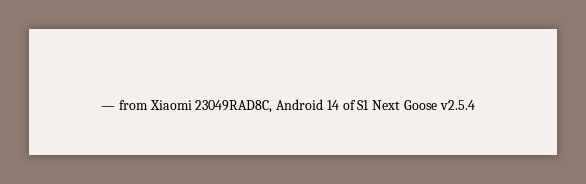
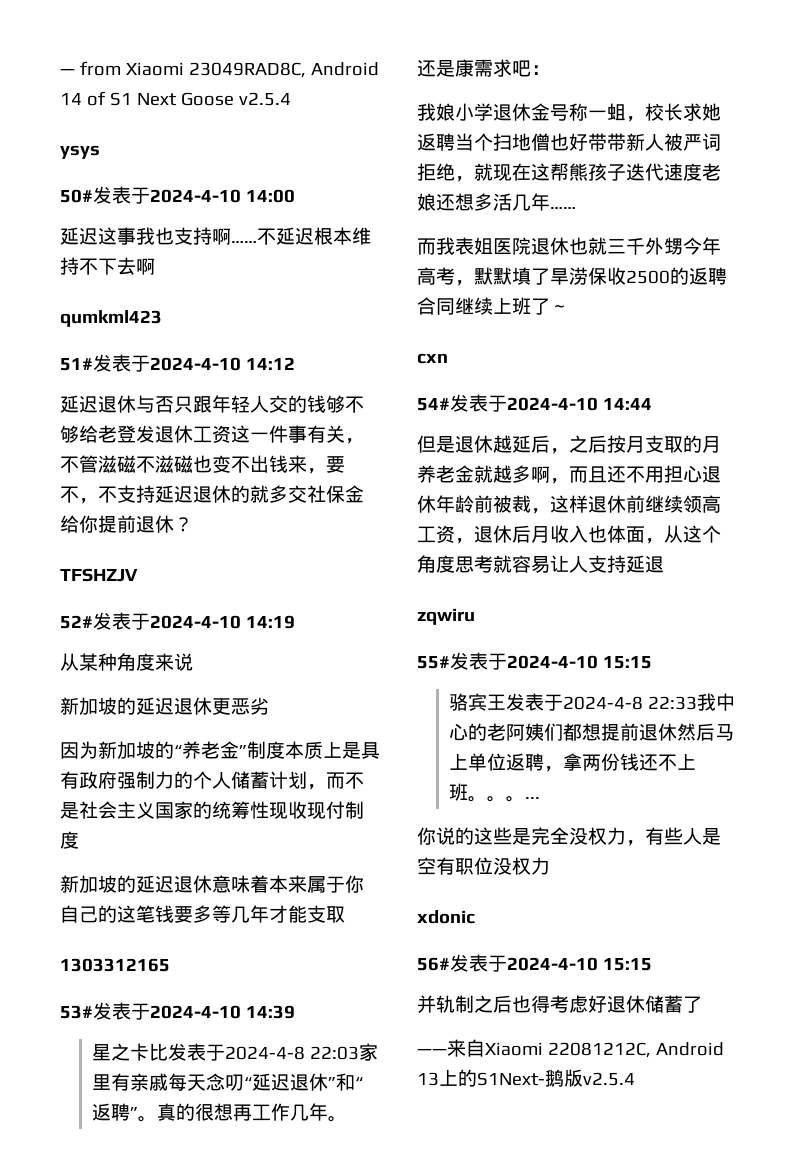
(475, 105) none -> [60,145,100,159] [60,186,295,204] [60,227,371,245] [60,257,155,275] [60,310,162,327] [60,354,295,372] [60,395,364,413] [60,425,364,444] [60,455,345,474] [60,485,364,504] [60,515,193,533] [60,568,138,582] [60,612,295,630] [60,653,193,671] [60,697,269,715] [60,741,380,759] [60,771,364,790] [60,801,364,819] [60,831,79,849] [60,875,364,893] [60,905,345,923] [60,958,170,972] [60,1002,295,1020] [91,1043,378,1061] [91,1073,363,1091] [91,1103,347,1122] [417,59,550,77] [417,103,721,122] [417,133,721,151] [417,163,721,182] [417,193,576,211] [417,237,721,255] [417,267,727,286] [417,297,569,315] [417,353,448,364] [417,394,652,412] [417,435,721,454] [417,465,721,484] [417,495,721,514] [417,525,721,544] [417,555,664,573] [417,608,475,625] [417,652,652,670] [448,693,735,711] [448,723,734,741] [448,753,696,772] [448,783,540,802] [417,827,721,846] [417,857,550,875] [417,910,475,924] [417,954,652,972] [417,995,702,1013] [417,1039,724,1058] [417,1069,635,1087] // ysys // 50#发表于2024-4-10 14:00 // 延迟这事我也支持啊……不延迟根本维持不下去啊 // qumkml423 // 51#发表于2024-4-10 14:12 // 延迟退休与否只跟年轻人交的钱够不够给老登发退休工资这一件事有关，不管滋磁不滋磁也变不出钱来，要不，不支持延迟退休的就多交社保金给你提前退休？ // TFSHZJV // 52#发表于2024-4-10 14:19 // 从某种角度来说 // 新加坡的延迟退休更恶劣 // 因为新加坡的“养老金”制度本质上是具有政府强制力的个人储蓄计划，而不是社会主义国家的统筹性现收现付制度 // 新加坡的延迟退休意味着本来属于你自己的这笔钱要多等几年才能支取 // 1303312165 // 53#发表于2024-4-10 14:39 // 星之卡比发表于2024-4-8 22:03家里有亲戚每天念叨“延迟退休”和“返聘”。真的很想再工作几年。 // 还是康需求吧： // 我娘小学退休金号称一蛆，校长求她返聘当个扫地僧也好带带新人被严词拒绝，就现在这帮熊孩子迭代速度老娘还想多活几年…… // 而我表姐医院退休也就三千外甥今年高考，默默填了旱涝保收2500的返聘合同继续上班了～ // cxn // 54#发表于2024-4-10 14:44 // 但是退休越延后，之后按月支取的月养老金就越多啊，而且还不用担心退休年龄前被裁，这样退休前继续领高工资，退休后月收入也体面，从这个角度思考就容易让人支持延退 // zqwiru // 55#发表于2024-4-10 15:15 // 骆宾王发表于2024-4-8 22:33我中心的老阿姨们都想提前退休然后马上单位返聘，拿两份钱还不上班。。。... // 你说的这些是完全没权力，有些人是空有职位没权力 // xdonic // 56#发表于2024-4-10 15:15 // 并轨制之后也得考虑好退休储蓄了 // ——来自Xiaomi 22081212C, Android 13上的S1Next-鹅版v2.5.4

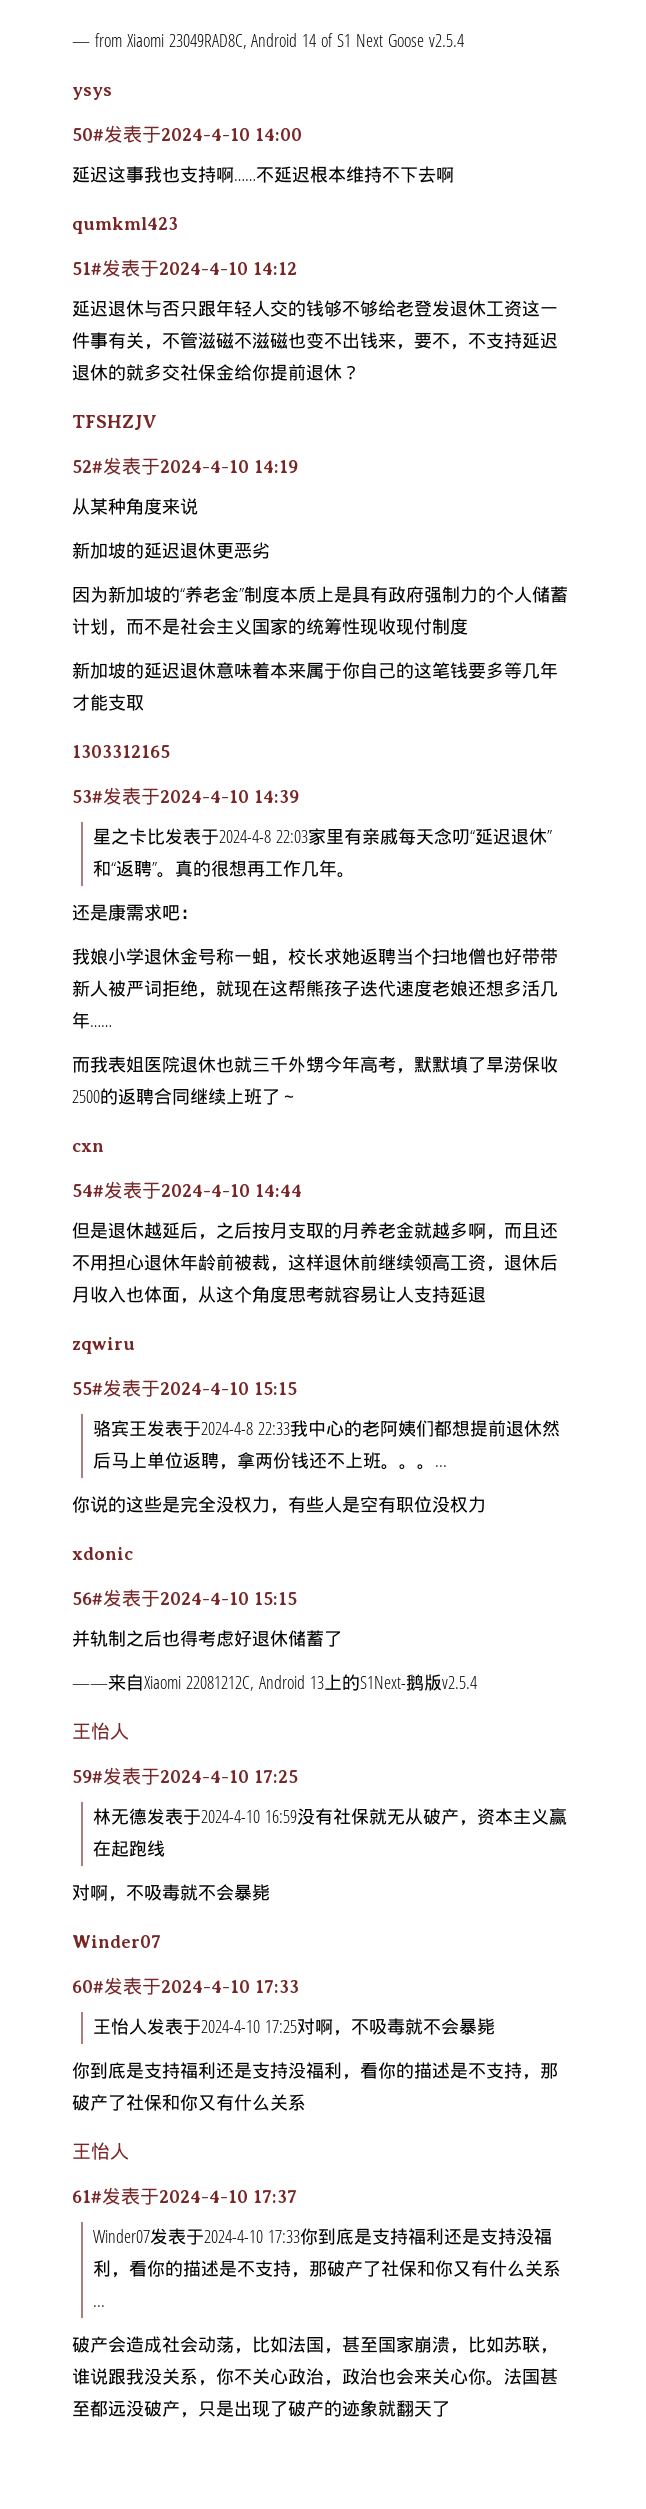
(635, 1079) none -> [72,1722,129,1740] [72,1767,298,1785] [93,1808,568,1826] [93,1840,166,1857] [72,1884,270,1902] [72,1935,161,1948] [72,1977,299,1995] [93,2018,496,2036] [72,2062,558,2080] [72,2094,306,2111] [72,2142,129,2160] [72,2187,297,2205] [93,2228,553,2245] [93,2260,562,2278] [93,2305,106,2307] [72,2336,558,2354] [72,2368,558,2386] [72,2400,450,2418] // 王怡人 // 59#发表于2024-4-10 17:25 // 林无德发表于2024-4-10 16:59没有社保就无从破产，资本主义赢在起跑线 // 对啊，不吸毒就不会暴毙 // Winder07 // 60#发表于2024-4-10 17:33 // 王怡人发表于2024-4-10 17:25对啊，不吸毒就不会暴毙 // 你到底是支持福利还是支持没福利，看你的描述是不支持，那破产了社保和你又有什么关系 // 王怡人 // 61#发表于2024-4-10 17:37 // Winder07发表于2024-4-10 17:33你到底是支持福利还是支持没福利，看你的描述是不支持，那破产了社保和你又有什么关系... // 破产会造成社会动荡，比如法国，甚至国家崩溃，比如苏联，谁说跟我没关系，你不关心政治，政治也会来关心你。法国甚至都远没破产，只是出现了破产的迹象就翻天了

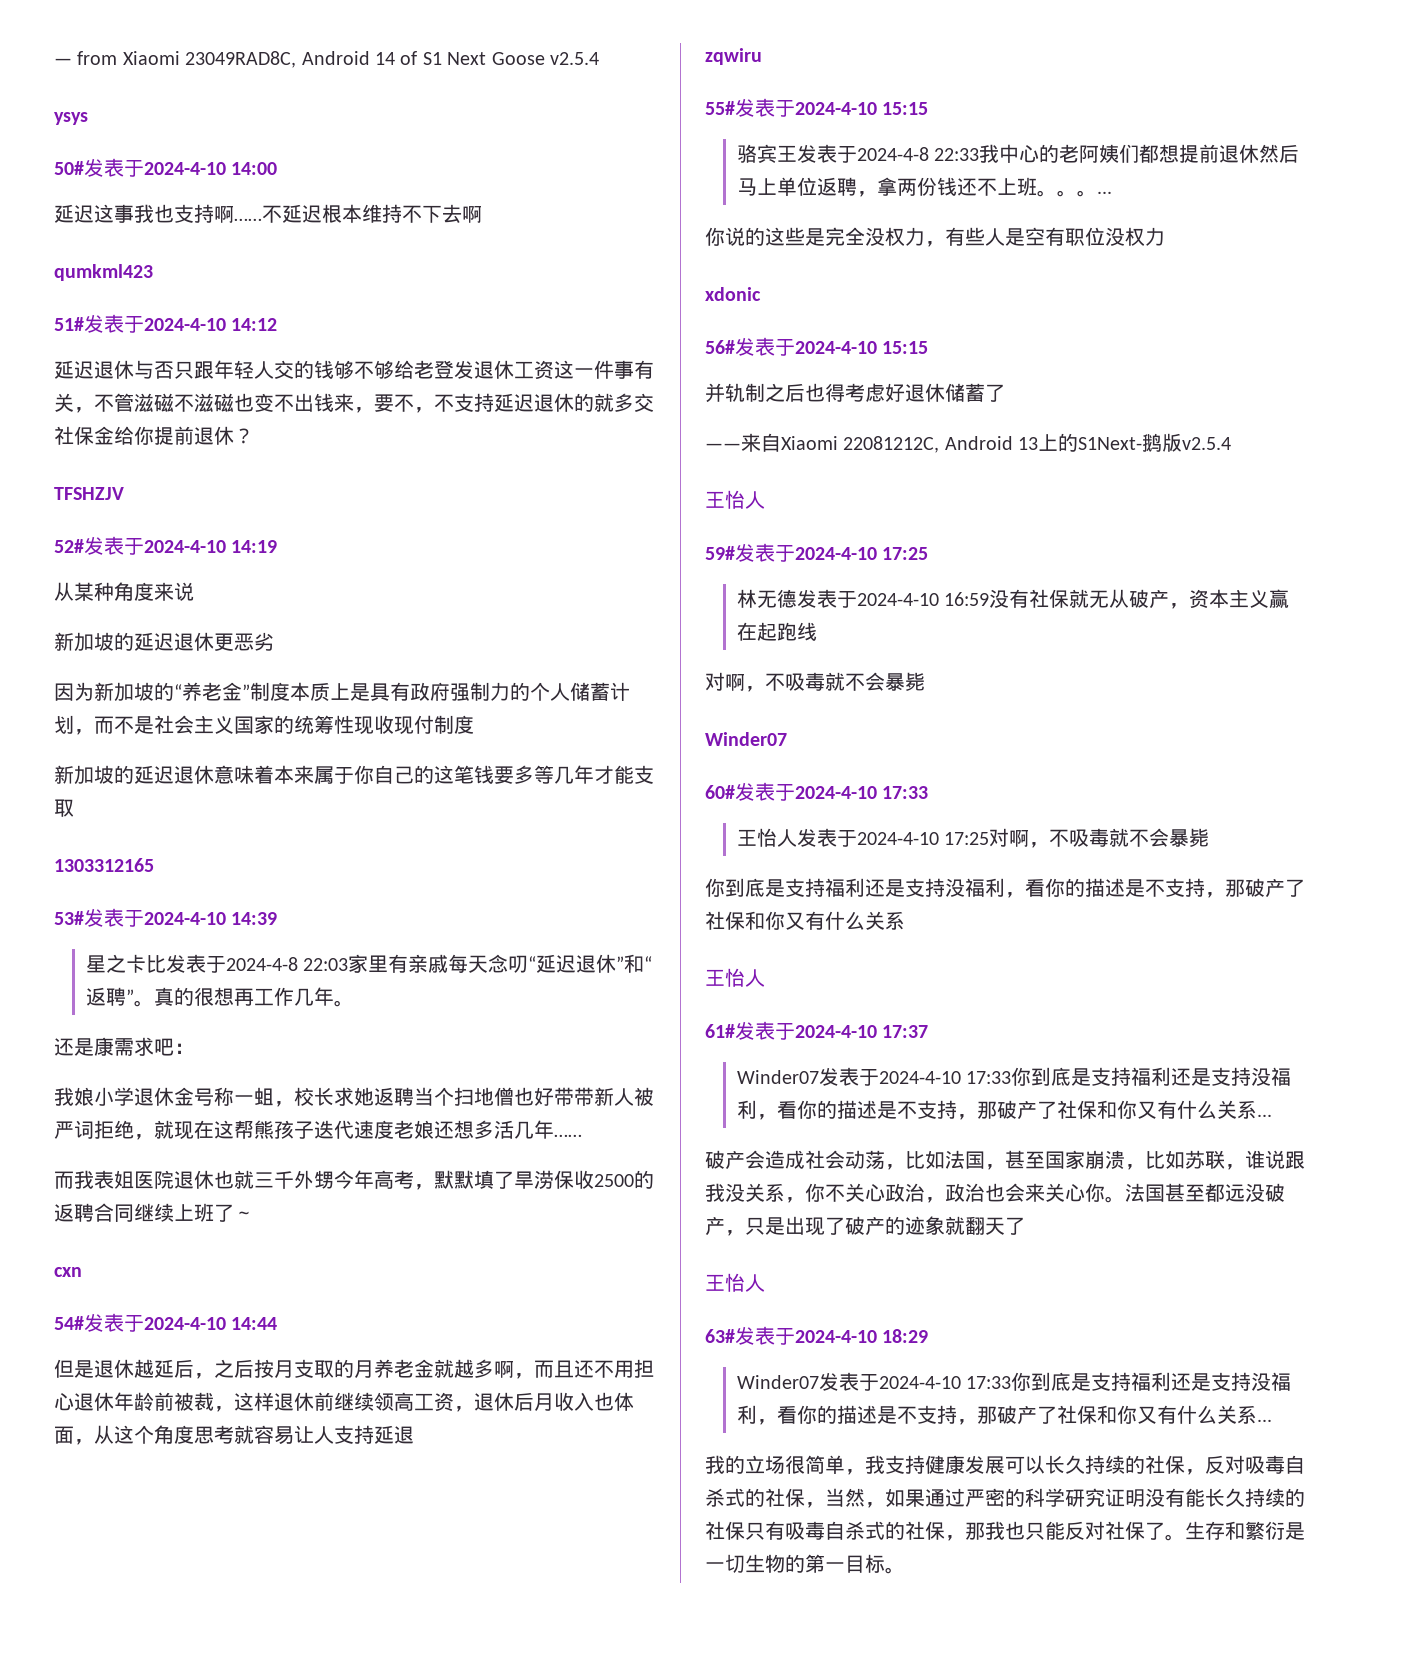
(450, 2409) none -> [705,1273,765,1292] [705,1326,929,1345] [736,1372,1291,1391] [736,1405,1272,1425] [705,1455,1305,1475] [705,1488,1305,1508] [705,1521,1305,1541] [705,1554,905,1574] // 王怡人 // 63#发表于2024-4-10 18:29 // Winder07发表于2024-4-10 17:33你到底是支持福利还是支持没福利，看你的描述是不支持，那破产了社保和你又有什么关系... // 我的立场很简单，我支持健康发展可以长久持续的社保，反对吸毒自杀式的社保，当然，如果通过严密的科学研究证明没有能长久持续的社保只有吸毒自杀式的社保，那我也只能反对社保了。生存和繁衍是一切生物的第一目标。

